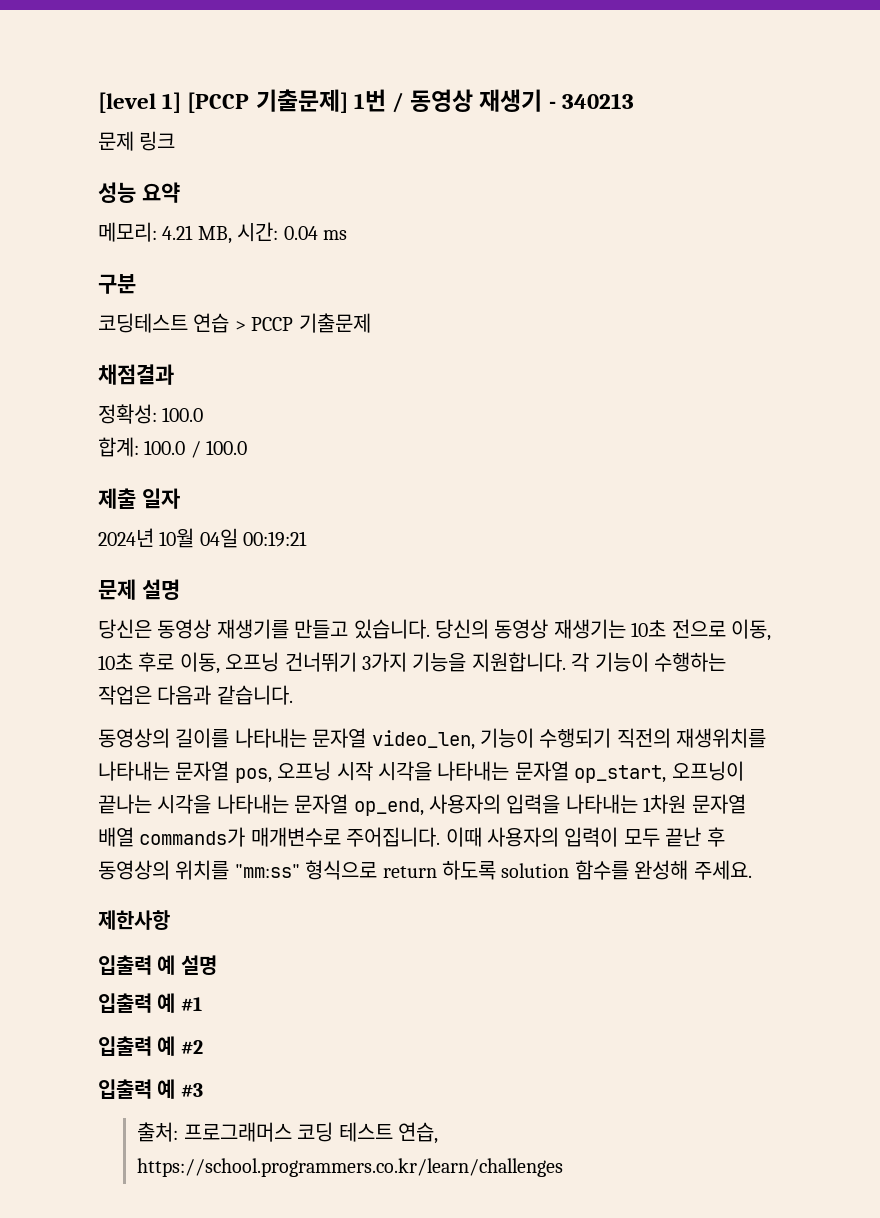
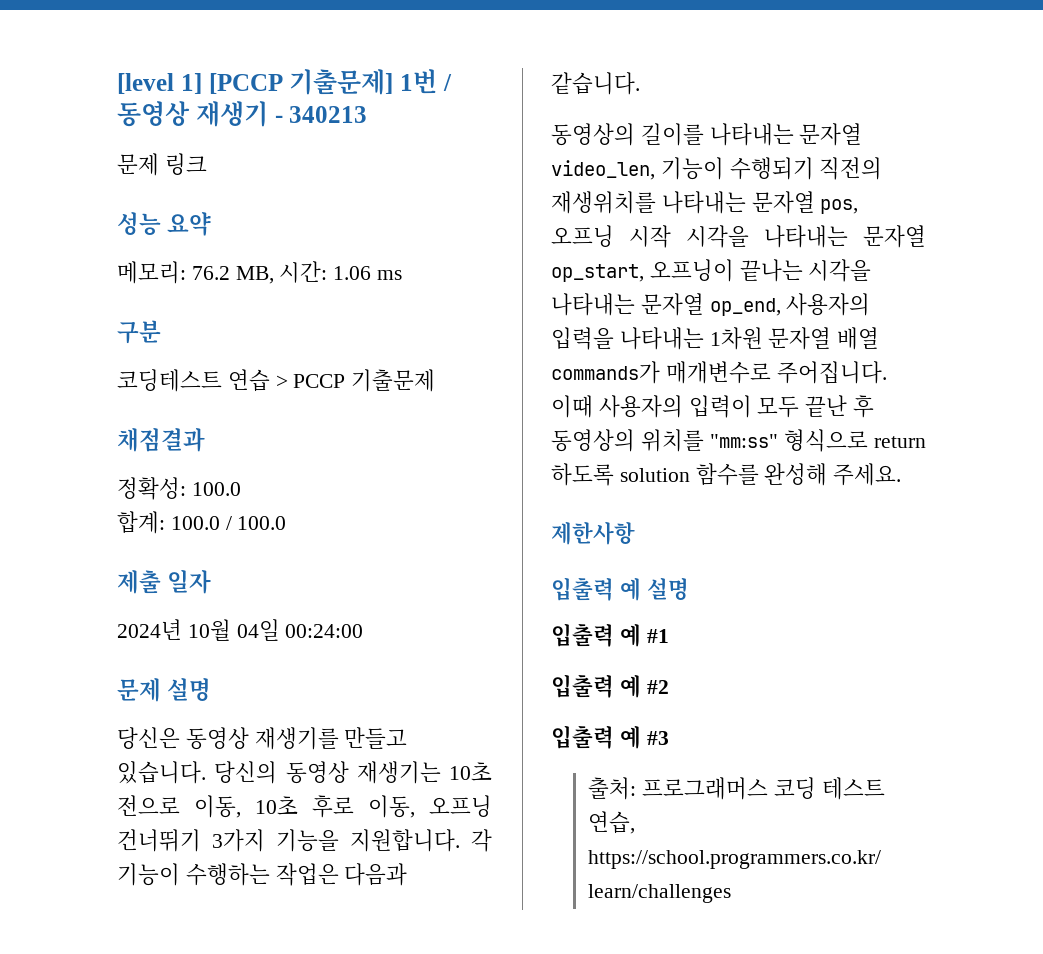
[162,225,194,240] 4.21 -> [191,266,230,280] 76.2
[283,226,318,240] 0.04 -> [333,266,372,280] 1.06
[243,531,308,547] 00:19:21 -> [285,624,364,638] 00:24:00

